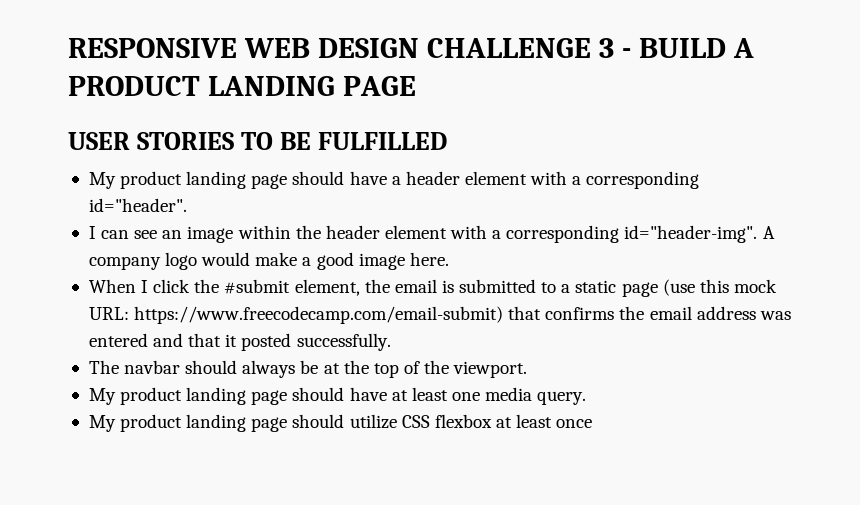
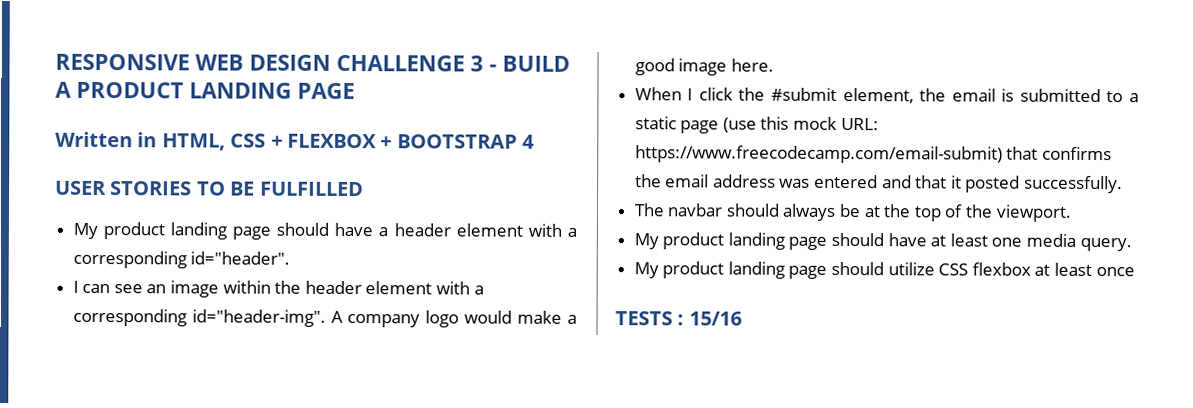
(416, 86) none -> [55,131,536,151] // Written in HTML, CSS + FLEXBOX + BOOTSTRAP 4
(593, 423) none -> [615,311,742,326] // TESTS : 15/16

